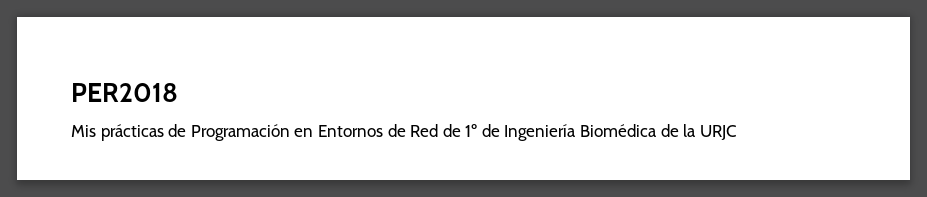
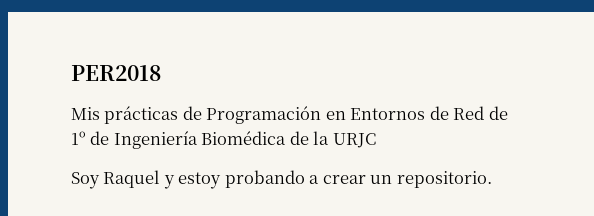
(736, 132) none -> [71,170,492,189] // Soy Raquel y estoy probando a crear un repositorio.

